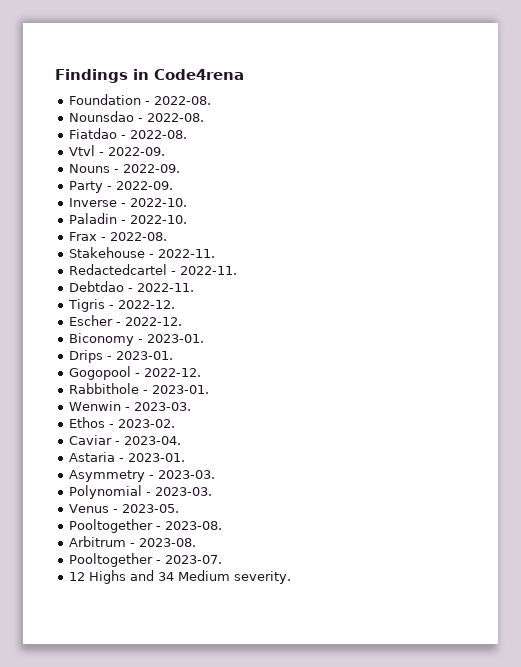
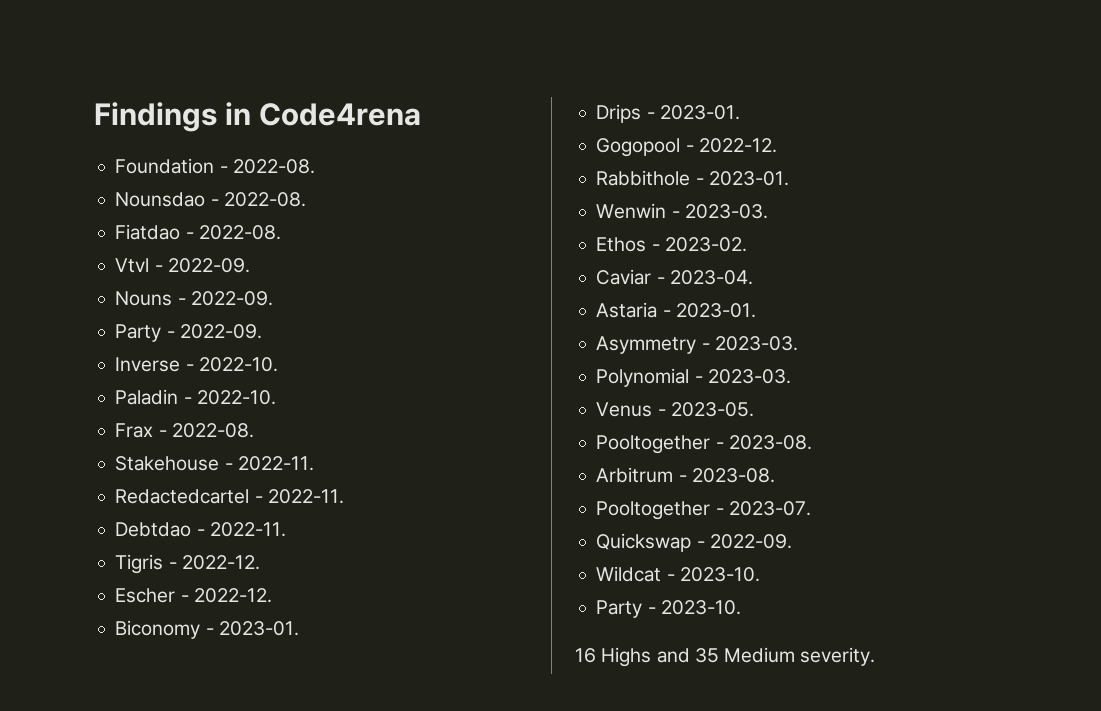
[68,572,85,581] 12 -> [596,533,792,552] [596,566,760,582] [596,600,741,618] [575,648,596,663] Quickswap - 2022-09. // Wildcat - 2023-10. // Party - 2023-10. // 16
[157,572,174,581] 34 -> [694,648,719,663] 35

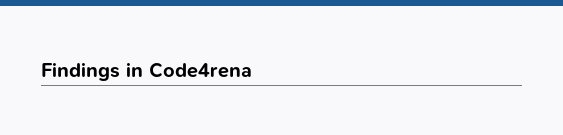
[115,158,315,174] [115,192,306,207] [115,224,281,240] [115,258,250,273] [115,291,273,306] [115,324,262,342] [115,357,278,372] [115,389,276,405] [115,423,254,438] [115,456,314,471] [115,489,344,504] [115,522,286,537] [115,554,260,574] [115,588,272,603] [115,620,299,639] [596,104,740,123] [596,138,777,157] [596,170,789,186] [596,203,768,219] [596,237,747,252] [596,269,753,285] [596,302,756,318] [596,336,798,354] [596,368,791,387] [596,402,754,417] [596,435,812,454] [596,467,775,483] [596,501,811,520] [596,533,792,552] [596,566,760,582] [596,600,741,618] [575,647,876,667] // Foundation - 2022-08. // Nounsdao - 2022-08. // Fiatdao - 2022-08. // Vtvl - 2022-09. // Nouns - 2022-09. // Party - 2022-09. // Inverse - 2022-10. // Paladin - 2022-10. // Frax - 2022-08. // Stakehouse - 2022-11. // Redactedcartel - 2022-11. // Debtdao - 2022-11. // Tigris - 2022-12. // Escher - 2022-12. // Biconomy - 2023-01. // Drips - 2023-01. // Gogopool - 2022-12. // Rabbithole - 2023-01. // Wenwin - 2023-03. // Ethos - 2023-02. // Caviar - 2023-04. // Astaria - 2023-01. // Asymmetry - 2023-03. // Polynomial - 2023-03. // Venus - 2023-05. // Pooltogether - 2023-08. // Arbitrum - 2023-08. // Pooltogether - 2023-07. // Quickswap - 2022-09. // Wildcat - 2023-10. // Party - 2023-10. // 16 Highs and 35 Medium severity. -> (252, 70) none

